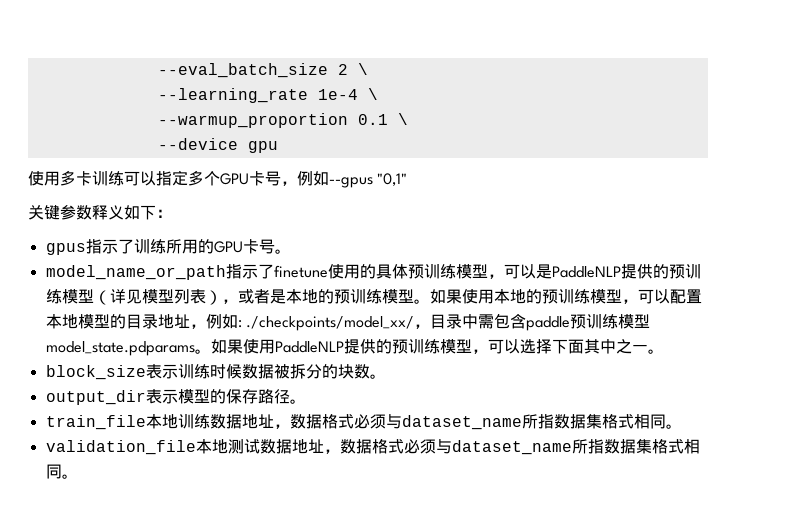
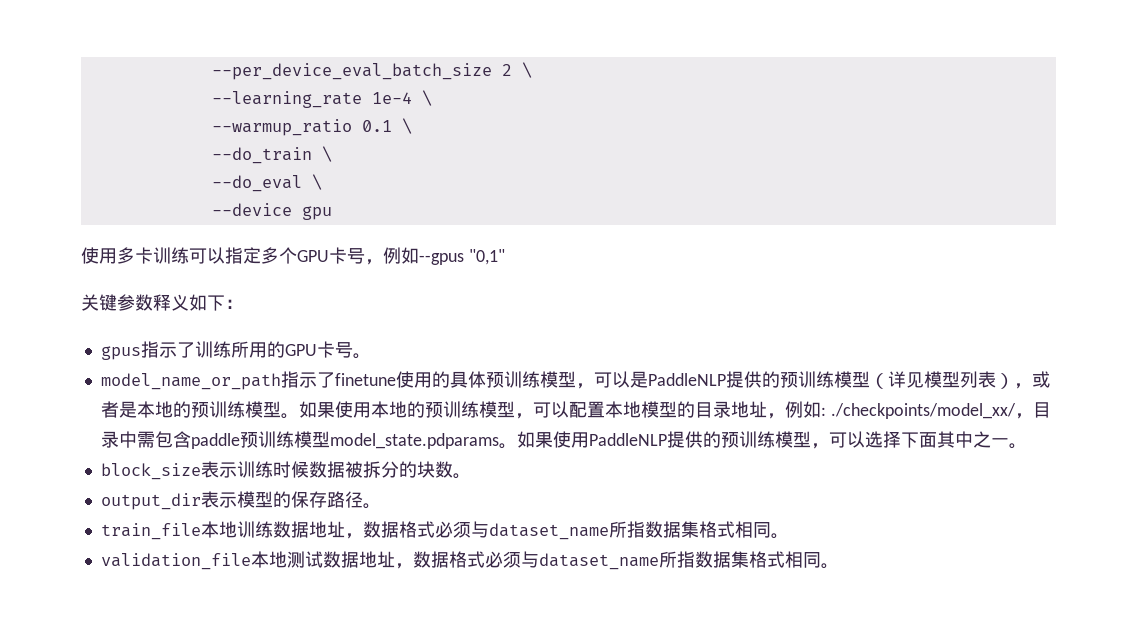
[157,63,328,78] --eval_batch_size -> [211,63,492,80] --per_device_eval_batch_size
[157,113,348,128] --warmup_proportion -> [211,119,352,136] --warmup_ratio
(408, 119) none -> [211,146,332,164] [211,174,322,192] // --do_train \ // --do_eval \

